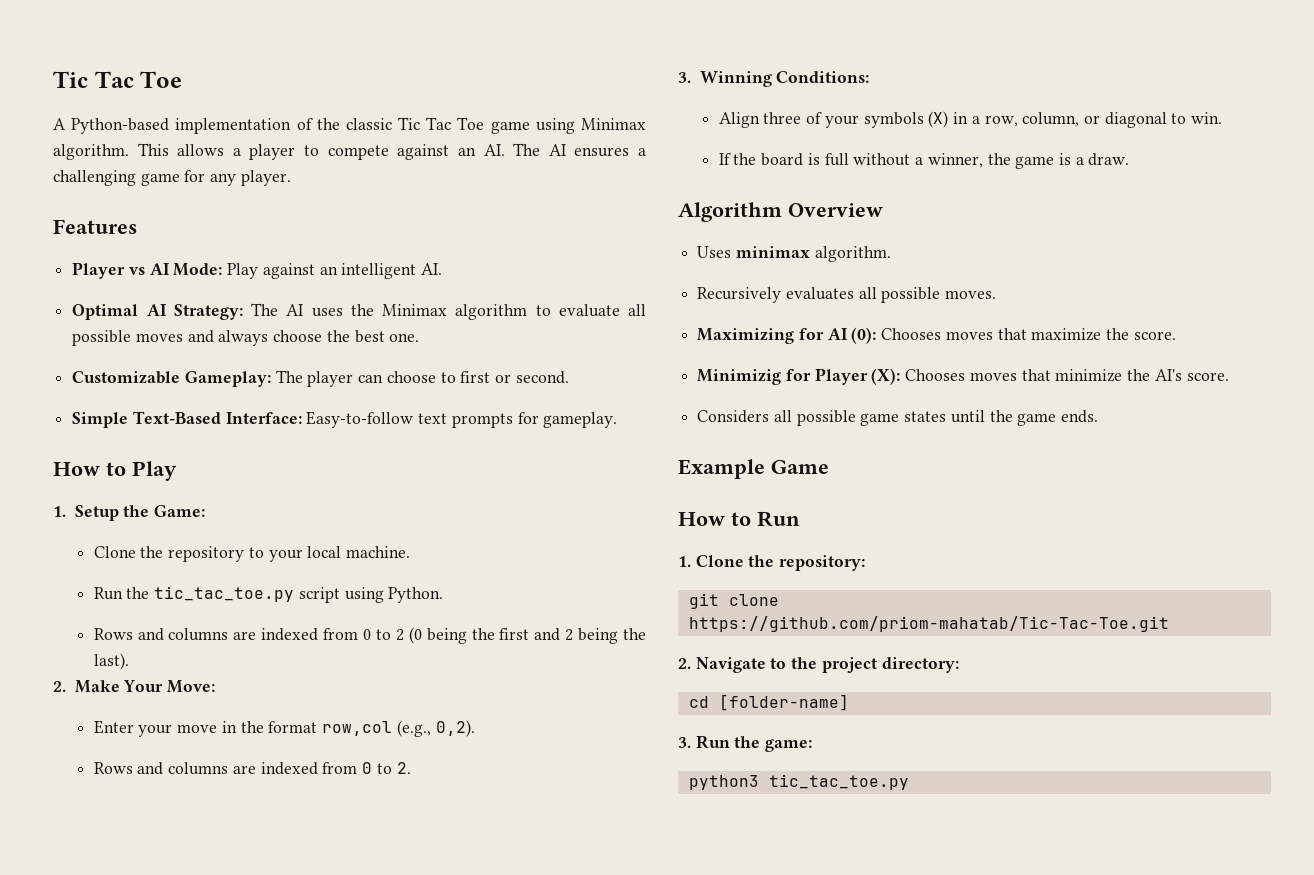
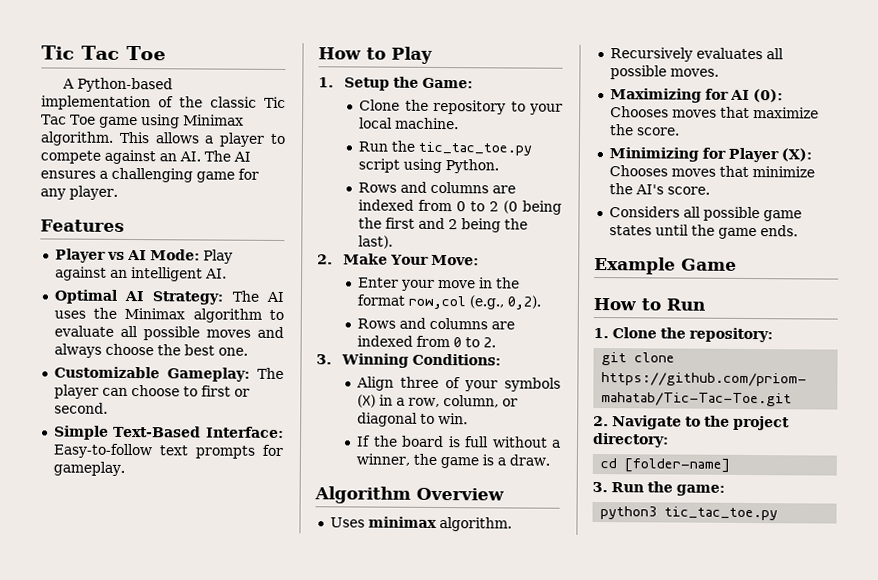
[697,369,782,385] Minimizig -> [608,147,699,162] Minimizing

